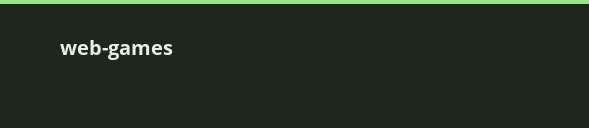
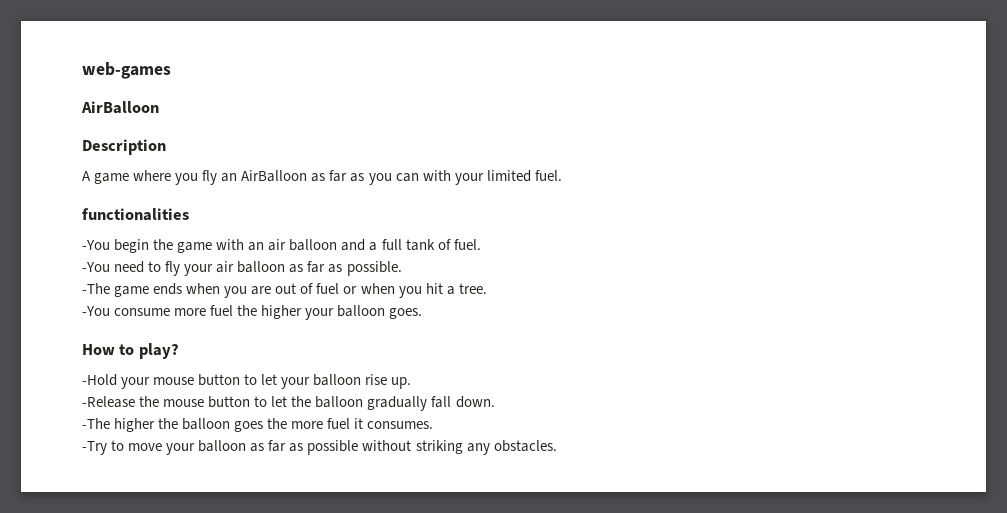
(173, 50) none -> [81,101,159,114] [82,139,166,155] [82,170,562,185] [82,208,189,221] [82,239,481,253] [82,261,402,276] [82,283,487,298] [82,305,423,320] [82,343,179,359] [82,374,412,389] [82,396,495,411] [82,418,434,432] [82,440,557,455] // AirBalloon // Description // A game where you fly an AirBalloon as far as you can with your limited fuel. // functionalities // -You begin the game with an air balloon and a full tank of fuel. // -You need to fly your air balloon as far as possible. // -The game ends when you are out of fuel or when you hit a tree. // -You consume more fuel the higher your balloon goes. // How to play? // -Hold your mouse button to let your balloon rise up. // -Release the mouse button to let the balloon gradually fall down. // -The higher the balloon goes the more fuel it consumes. // -Try to move your balloon as far as possible without striking any obstacles.

